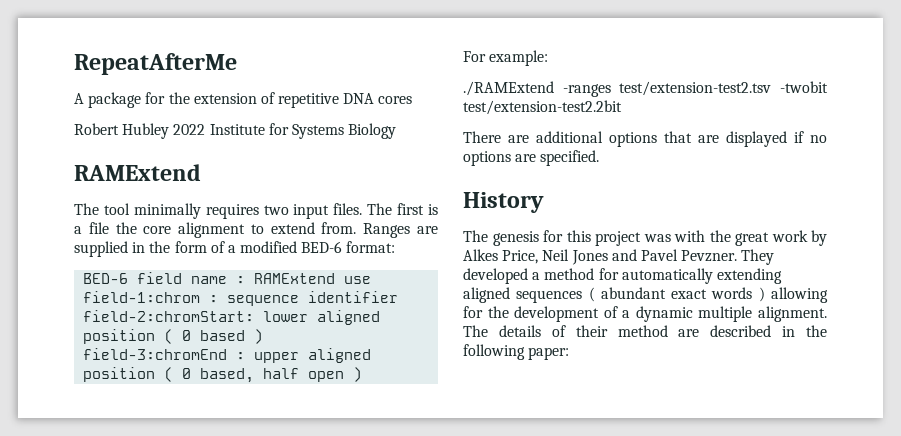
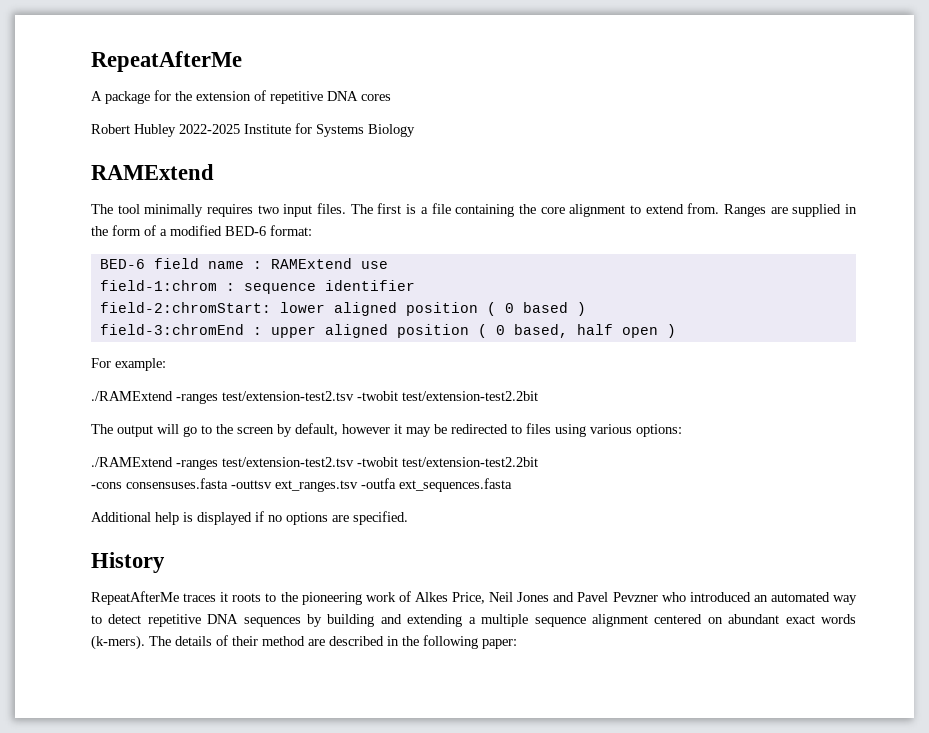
[173,124,206,135] 2022 -> [179,124,240,134] 2022-2025
(109, 228) none -> [455,204,515,217] containing
[463,131,719,147] There are additional options that are -> [91,423,682,437] [91,457,538,470] [91,478,512,492] [91,512,193,525] The output will go to the screen by default, however it may be redirected to files using various options: // ./RAMExtend -ranges test/extension-test2.tsv -twobit test/extension-test2.2bit // -cons consensuses.fasta -outtsv ext_ranges.tsv -outfa ext_sequences.fasta // Additional help is
[463,230,827,246] The genesis for this project was with the great work by -> [91,591,411,605] RepeatAfterMe traces it roots to the pioneering work of
[681,249,775,265] [463,268,782,284] [463,287,828,303] [463,306,827,322] Pevzner. They developed a method for automatically extending aligned sequences ( abundant exact words ) allowing for the development of a dynamic multiple alignment. -> [612,592,858,605] [91,614,856,627] [91,635,145,650] Pevzner who introduced an automated way to detect repetitive DNA sequences by building and extending a multiple sequence alignment centered on abundant exact words (k-mers).

